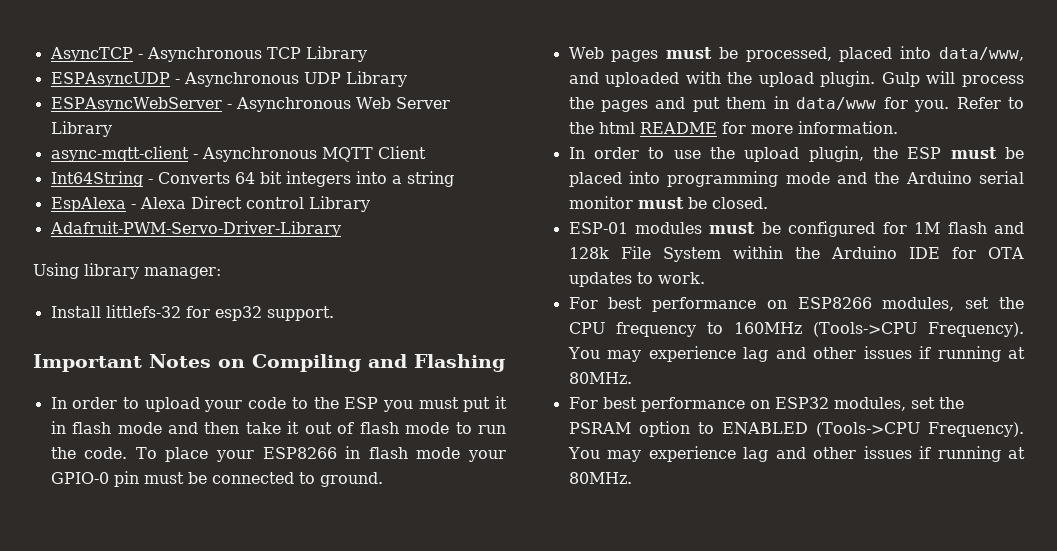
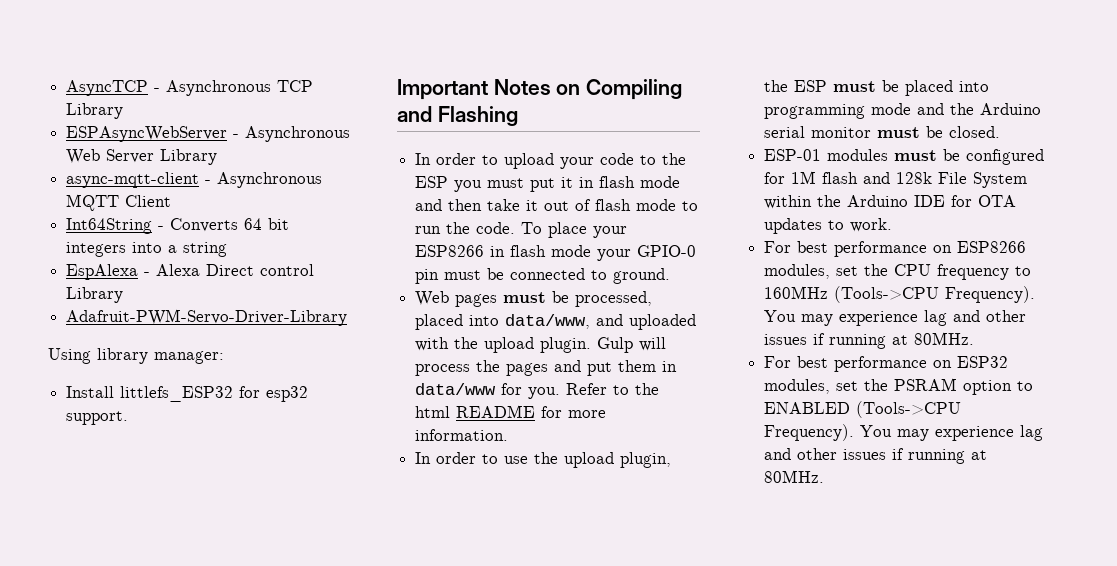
[50,71,407,87] // ESPAsyncUDP - Asynchronous UDP Library -> (124, 111) none
[105,305,181,318] littlefs-32 -> [120,386,234,402] littlefs_ESP32

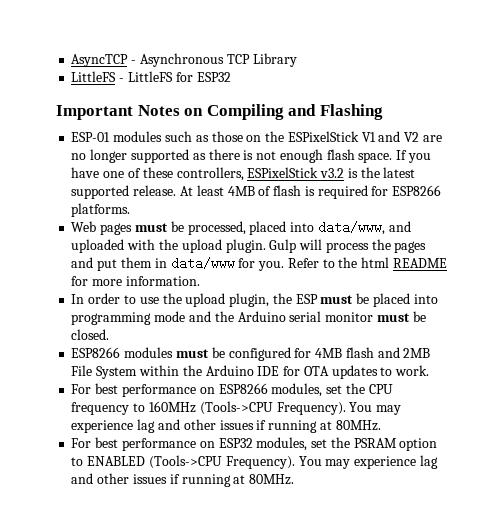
[66,126,351,142] [66,149,218,165] [66,172,323,188] [66,194,172,211] [66,218,290,234] [66,242,228,257] [66,264,315,280] [66,287,124,303] [66,309,348,326] [48,348,224,364] [66,386,309,402] [66,411,129,425] ESPAsyncWebServer - Asynchronous Web Server Library // async-mqtt-client - Asynchronous MQTT Client // Int64String - Converts 64 bit integers into a string // EspAlexa - Alexa Direct control Library // Adafruit-PWM-Servo-Driver-Library // Using library manager: // Install littlefs_ESP32 for esp32 support. -> [71,71,231,82] LittleFS - LittleFS for ESP32
[415,153,687,169] [415,176,681,192] [415,199,699,211] [415,222,628,238] [415,245,697,261] [415,268,671,284] In order to upload your code to the ESP you must put it in flash mode and then take it out of flash mode to run the code. To place your ESP8266 in flash mode your GPIO-0 pin must be connected to ground. -> [71,131,442,142] [71,149,431,163] [71,167,416,181] [71,185,442,199] [71,203,131,217] ESP-01 modules such as those on the ESPixelStick V1 and V2 are no longer supported as there is not enough flash space. If you have one of these controllers, ESPixelStick v3.2 is the latest supported release. At least 4MB of flash is required for ESP8266 platforms.
[764,149,822,161] ESP-01 -> [71,347,121,358] ESP8266
[791,171,817,184] 1M -> [315,348,343,358] 4MB
[896,172,933,184] 128k -> [403,348,431,358] 2MB

